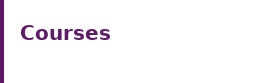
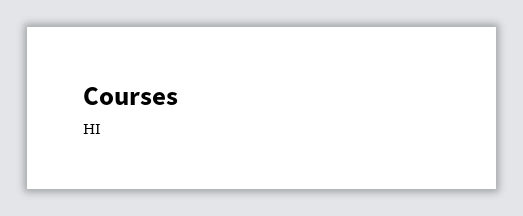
(111, 32) none -> [83,124,101,134] // HI

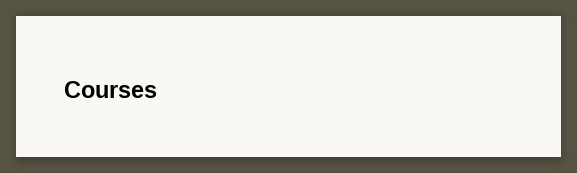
[83,124,101,134] // HI -> (157, 89) none

